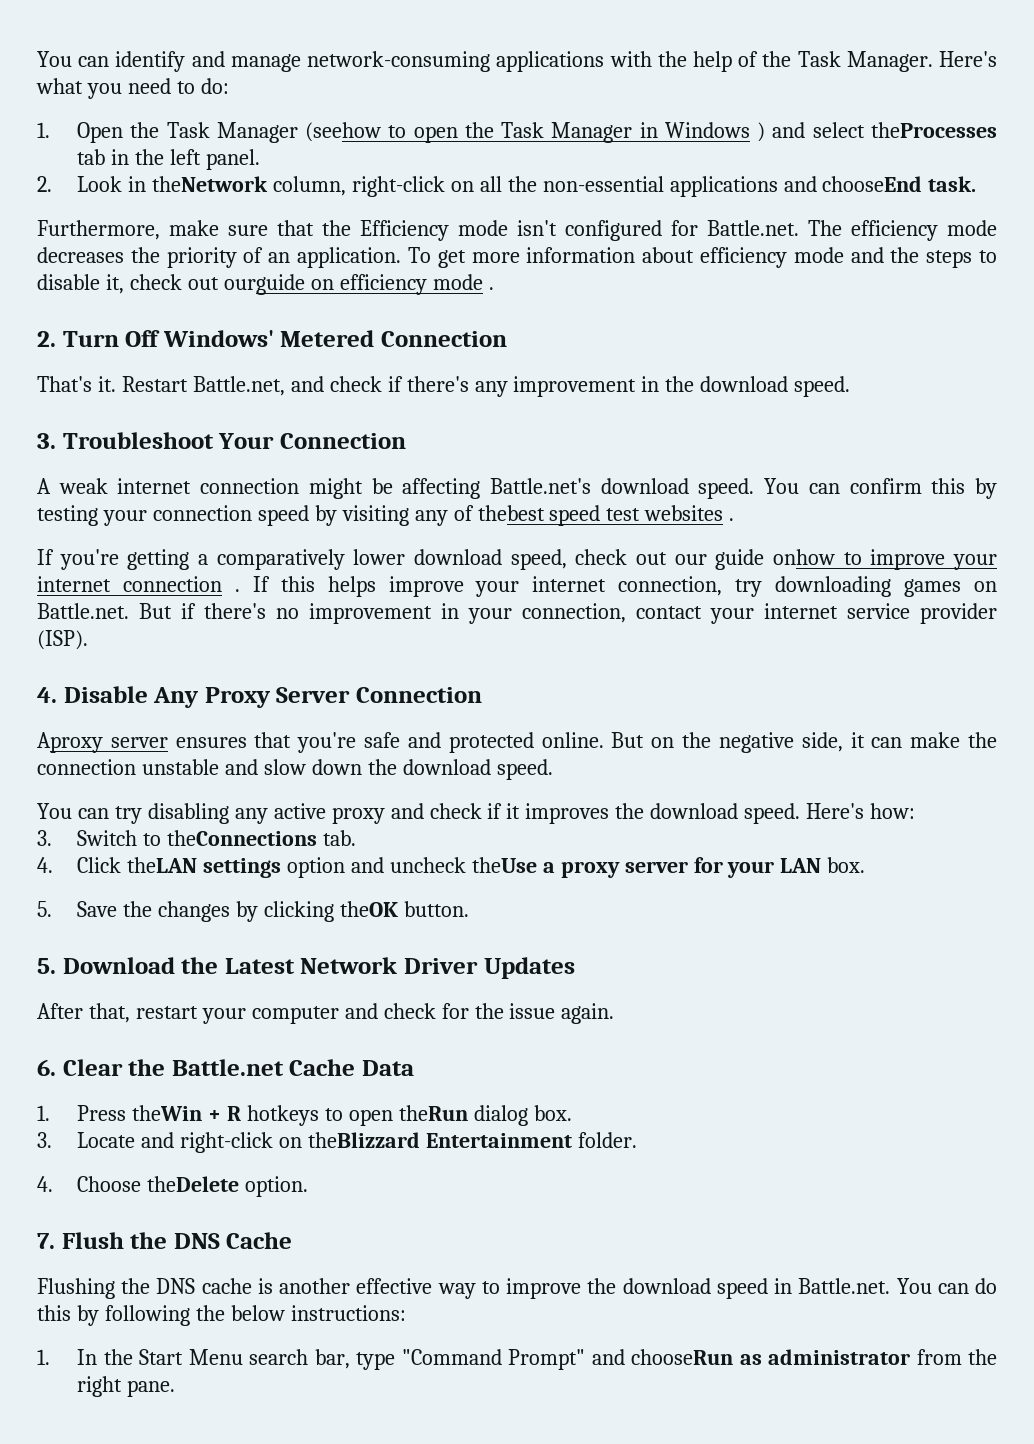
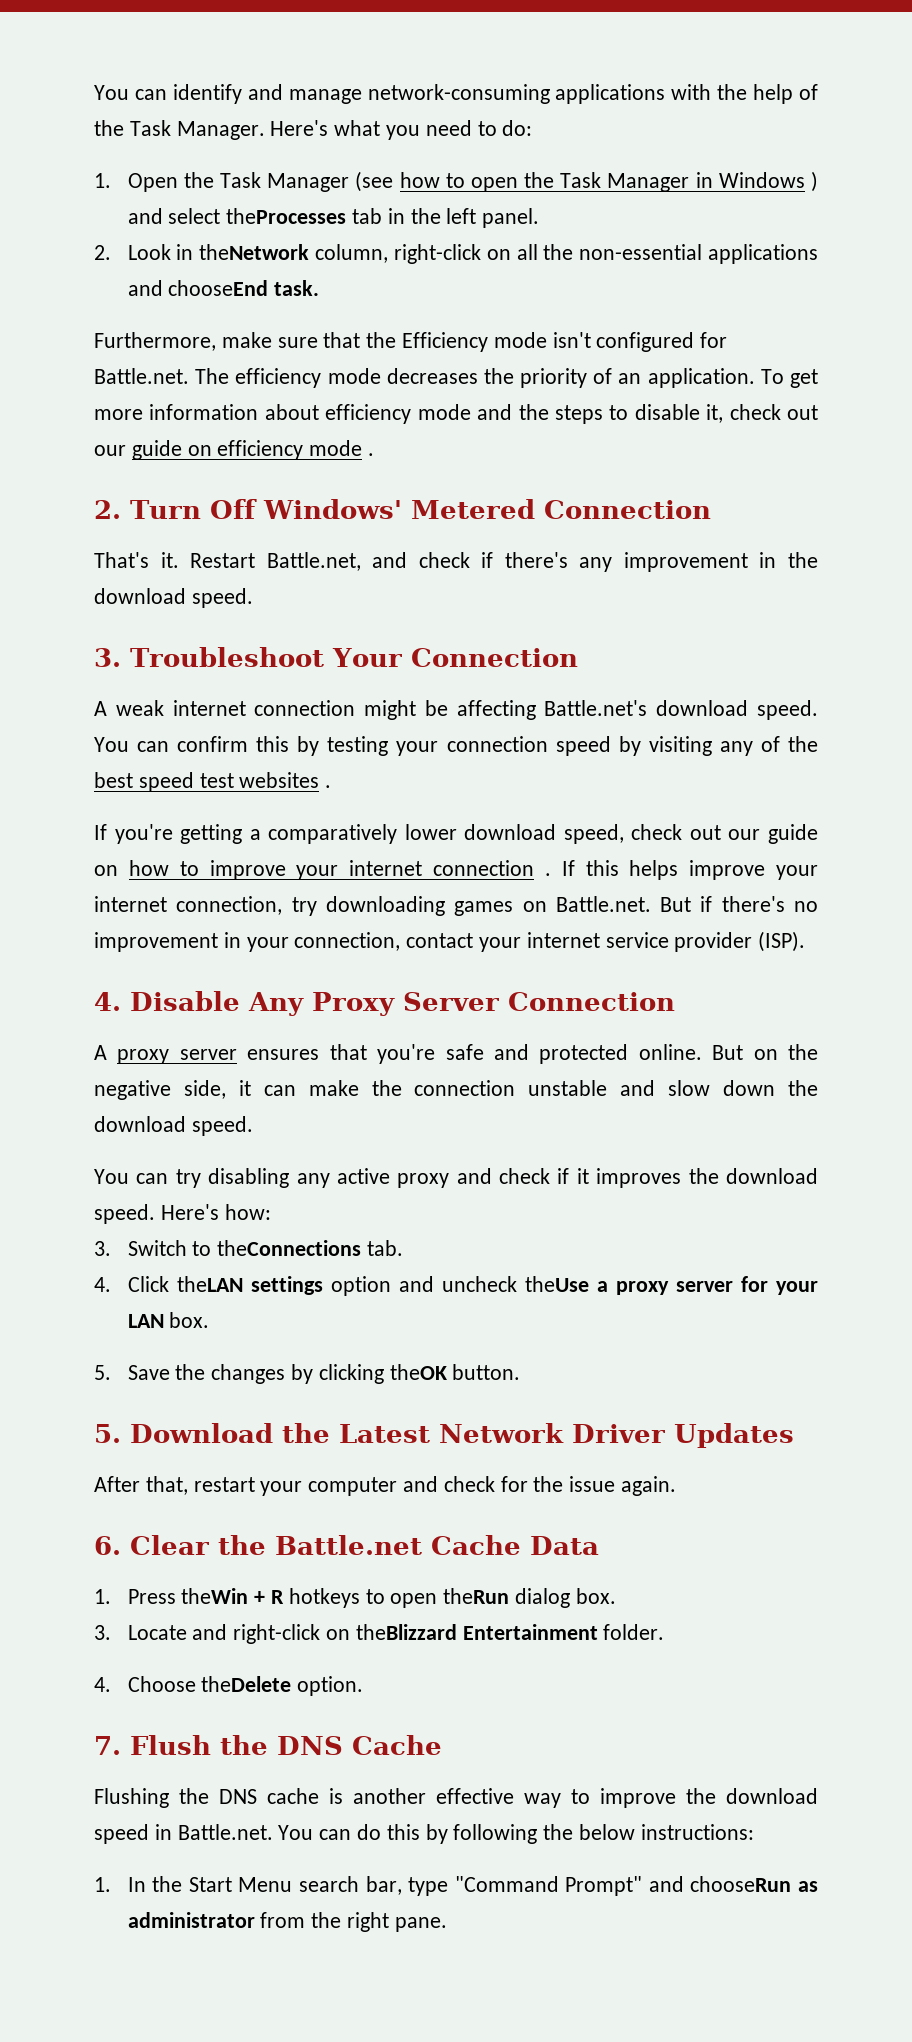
[305,122,382,142] (seehow -> [355,171,440,192] (see how
[223,274,305,295] ourguide -> [94,440,182,460] our guide
[477,505,545,521] thebest -> [788,736,819,752] [94,772,133,788] the best
[772,549,835,565] onhow -> [94,860,169,876] on how
[37,732,103,753] Aproxy -> [94,1045,170,1064] A proxy

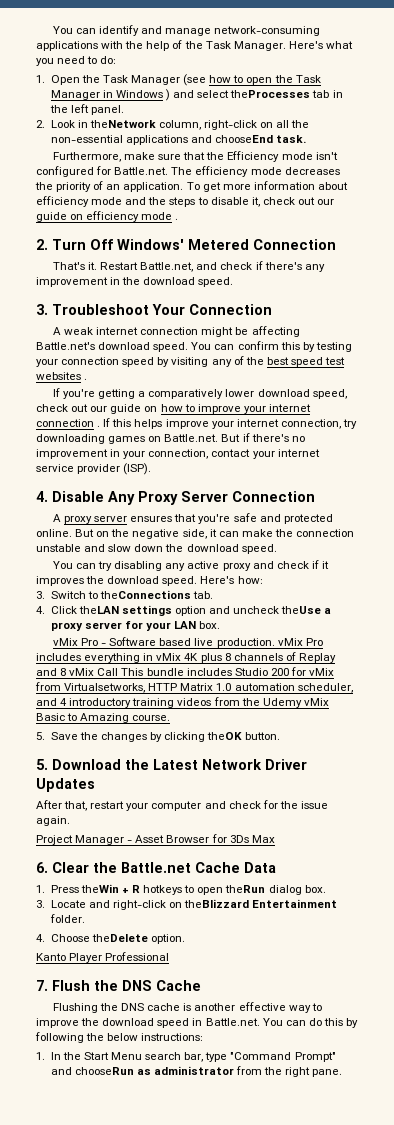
(210, 1320) none -> [52,637,323,648] [36,652,336,663] [36,667,335,676] [35,682,353,693] [36,697,329,708] [36,713,171,723] // vMix Pro - Software based live production. vMix Pro includes everything in vMix 4K plus 8 channels of Replay and 8 vMix Call This bundle includes Studio 200 for vMix from Virtualsetworks, HTTP Matrix 1.0 automation scheduler, and 4 introductory training videos from the Udemy vMix Basic to Amazing course.
(677, 1486) none -> [36,834,275,845] // Project Manager - Asset Browser for 3Ds Max
(364, 1686) none -> [36,952,170,963] // Kanto Player Professional

